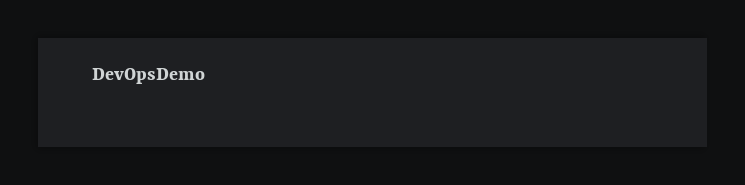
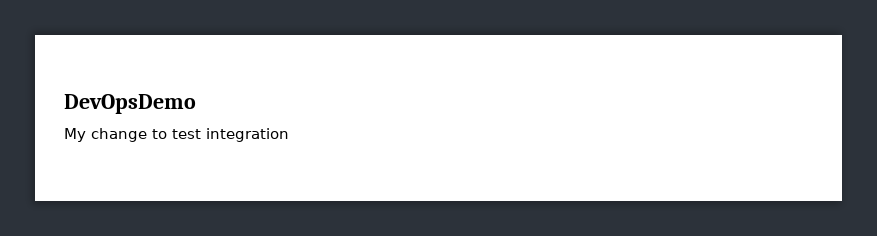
(205, 76) none -> [64,128,289,142] // My change to test integration

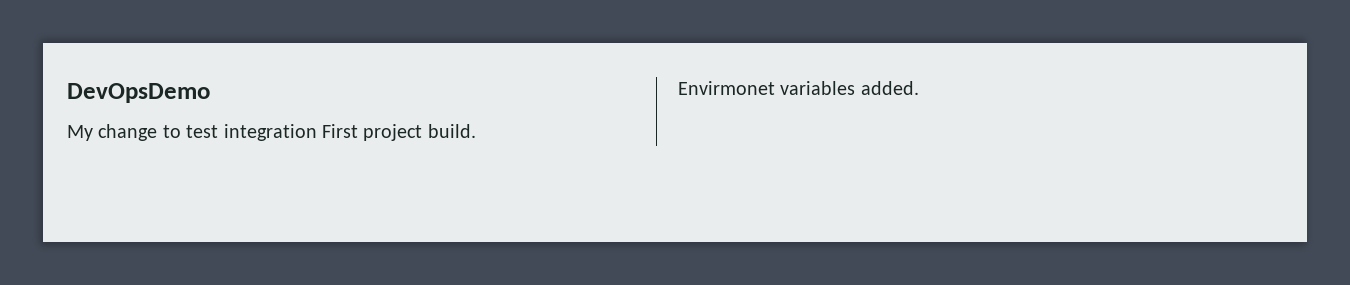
(289, 135) none -> [322,124,476,141] [678,81,919,95] First project build. // Envirmonet variables added.

